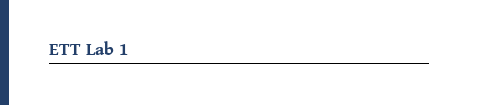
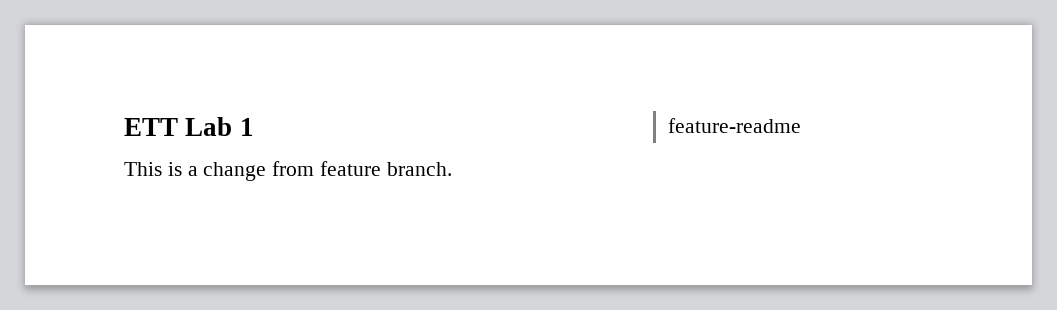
(128, 49) none -> [124,161,452,181] [667,118,801,133] // This is a change from feature branch. // feature-readme

